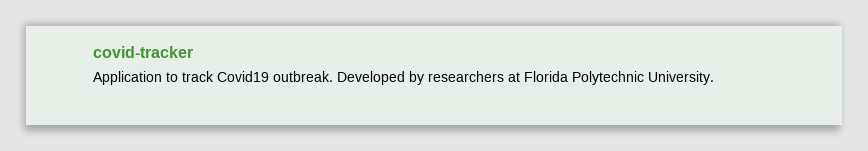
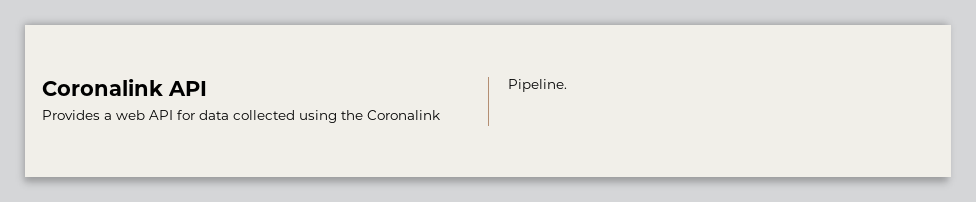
[93,46,193,58] [93,71,714,85] covid-tracker // Application to track Covid19 outbreak. Developed by researchers at Florida Polytechnic University. -> [42,79,207,96] [42,110,440,123] [508,79,567,92] Coronalink API // Provides a web API for data collected using the Coronalink Pipeline.

